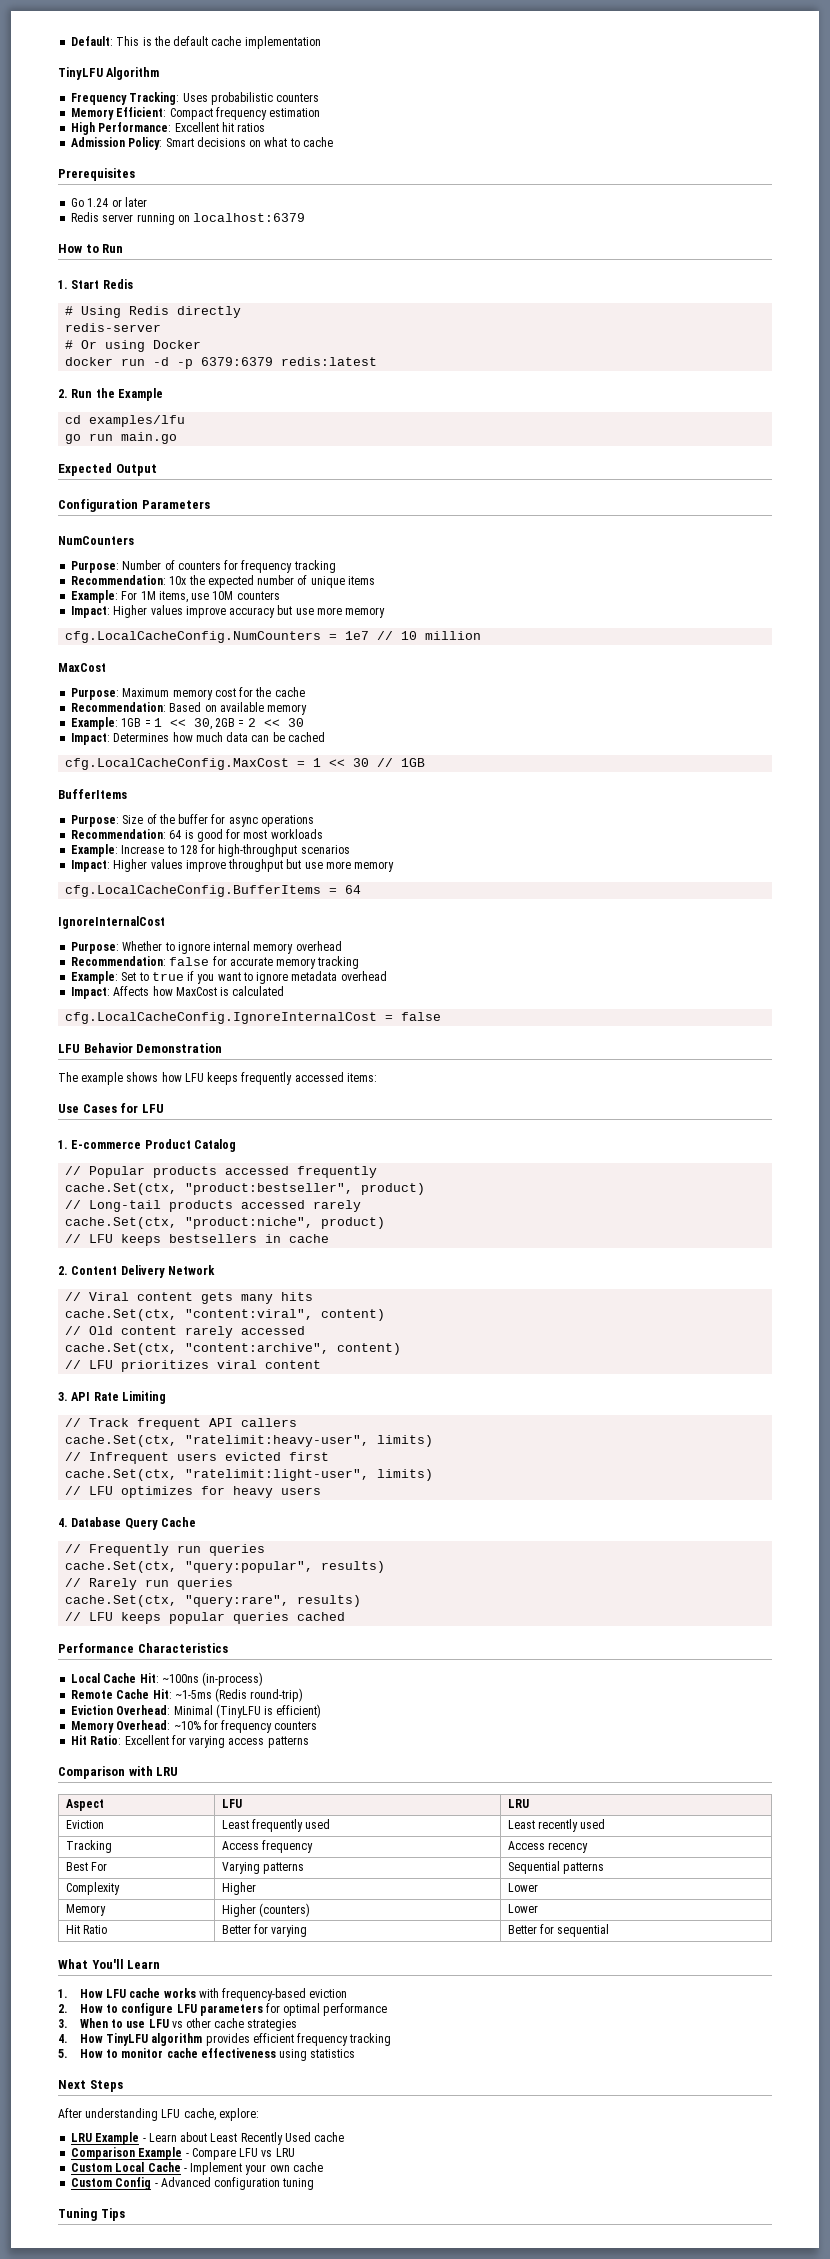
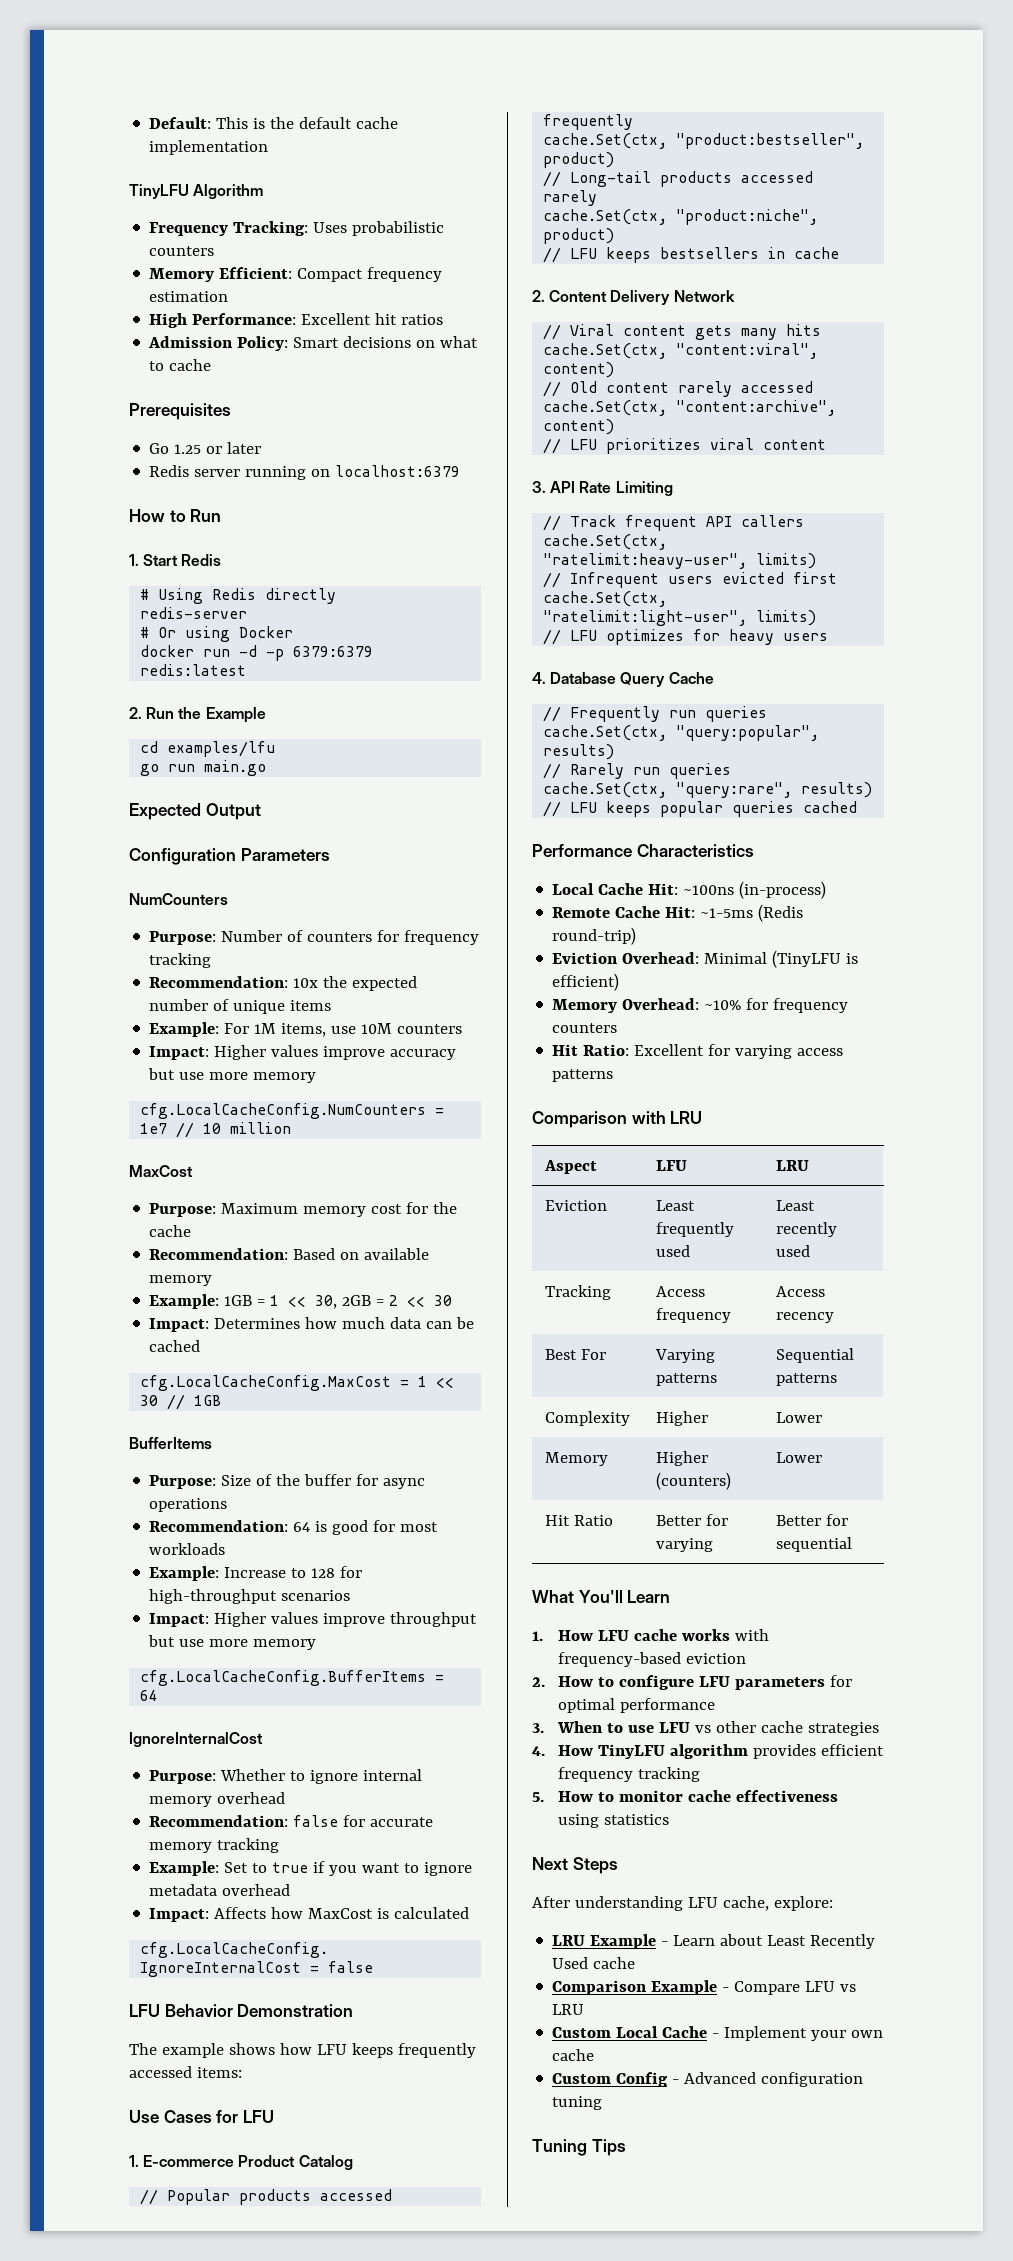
[87,198,109,207] 1.24 -> [174,444,202,454] 1.25

